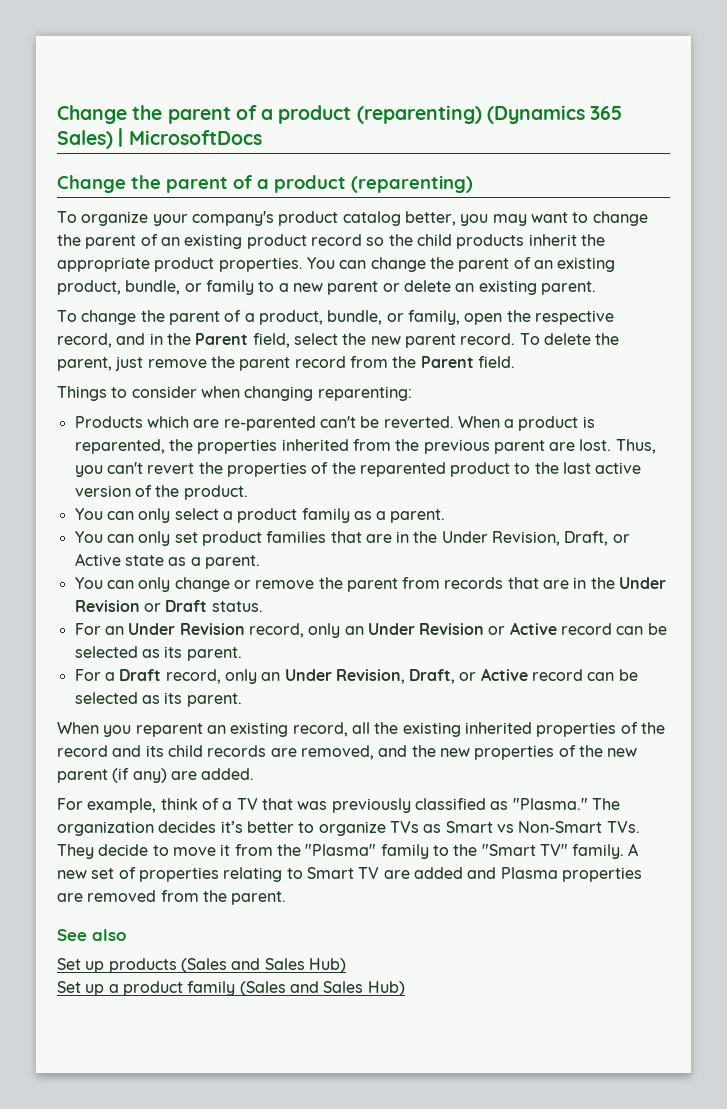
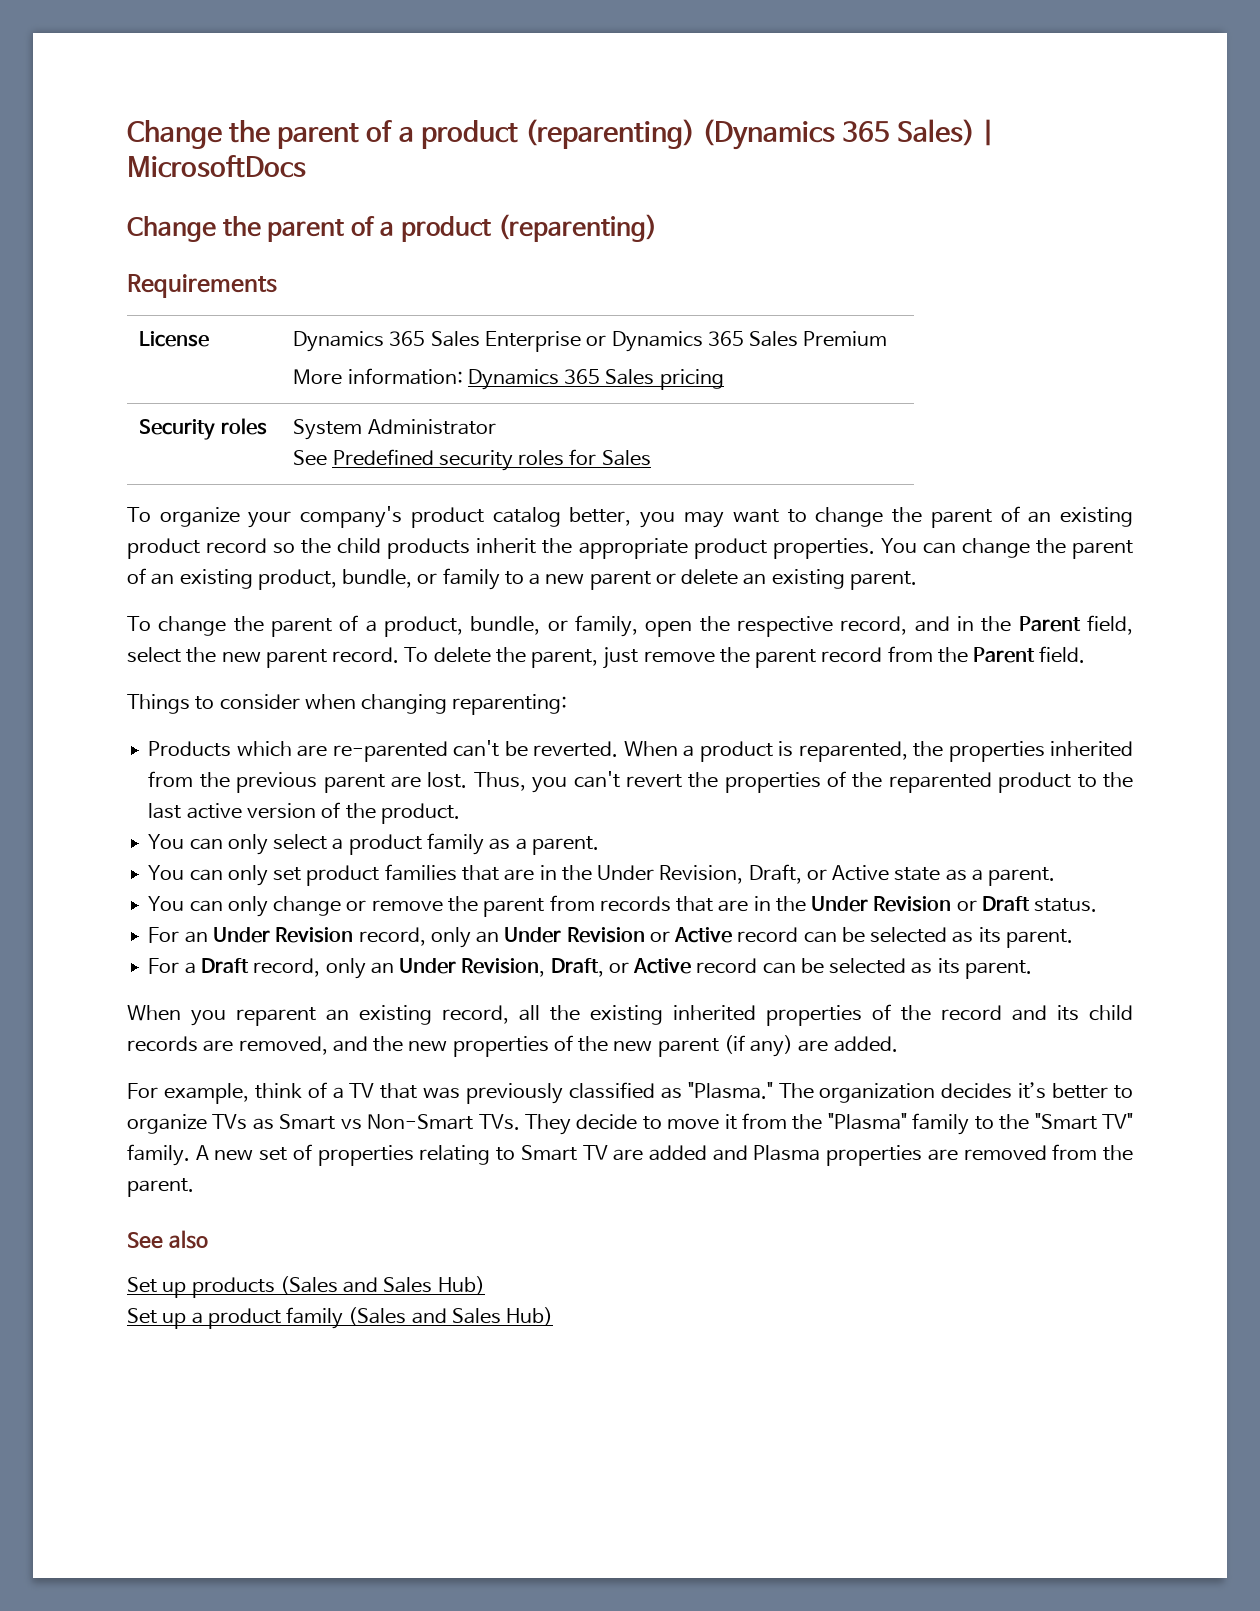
(473, 184) none -> [127,274,277,298] [139,331,210,347] [293,331,888,352] [293,368,724,390] [139,418,267,440] [293,419,496,440] [293,449,651,471] // Requirements // License | Dynamics 365 Sales Enterprise or Dynamics 365 Sales Premium // More information: Dynamics 365 Sales pricing // Security roles | System Administrator // See Predefined security roles for Sales

